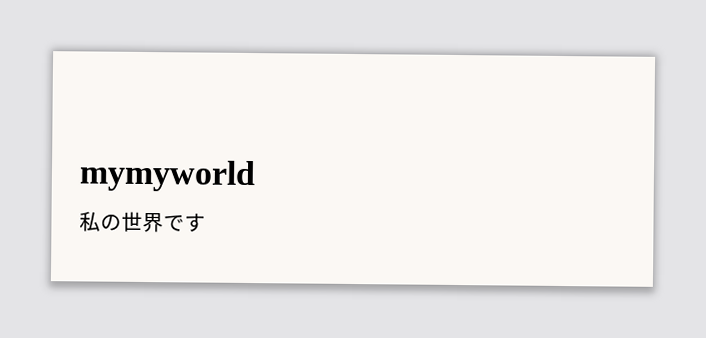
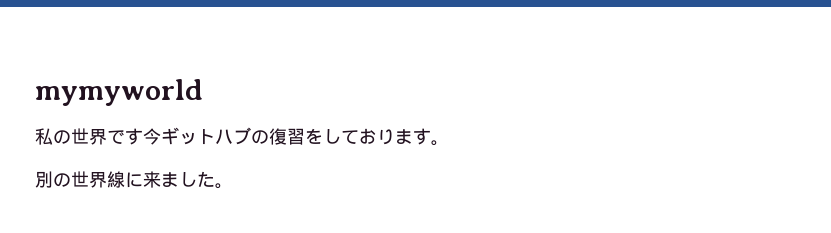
(206, 223) none -> [143,127,449,146] [35,171,233,189] 今ギットハブの復習をしております。 // 別の世界線に来ました。

